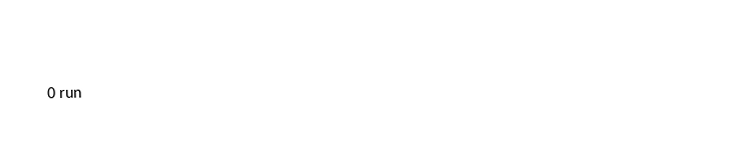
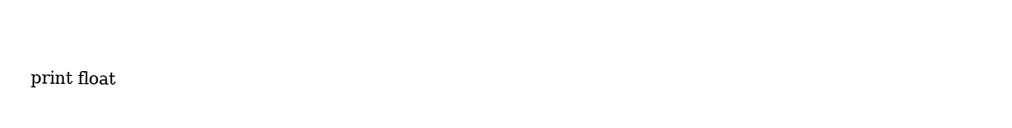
[47,87,83,99] 0 run -> [30,70,116,88] print float

